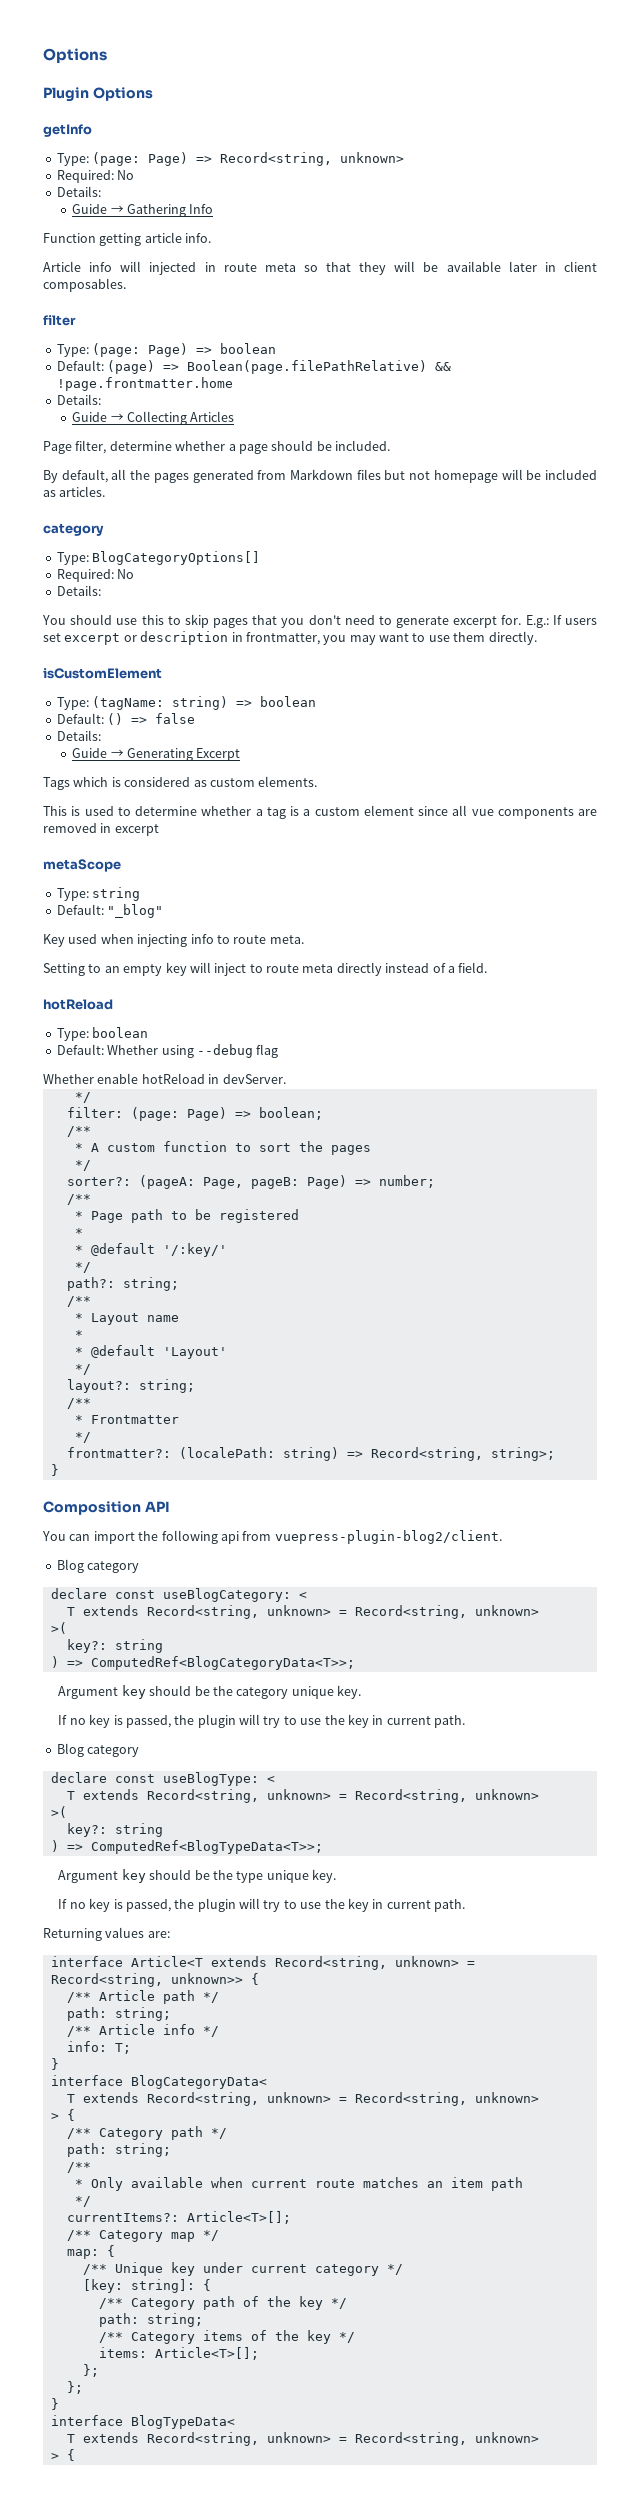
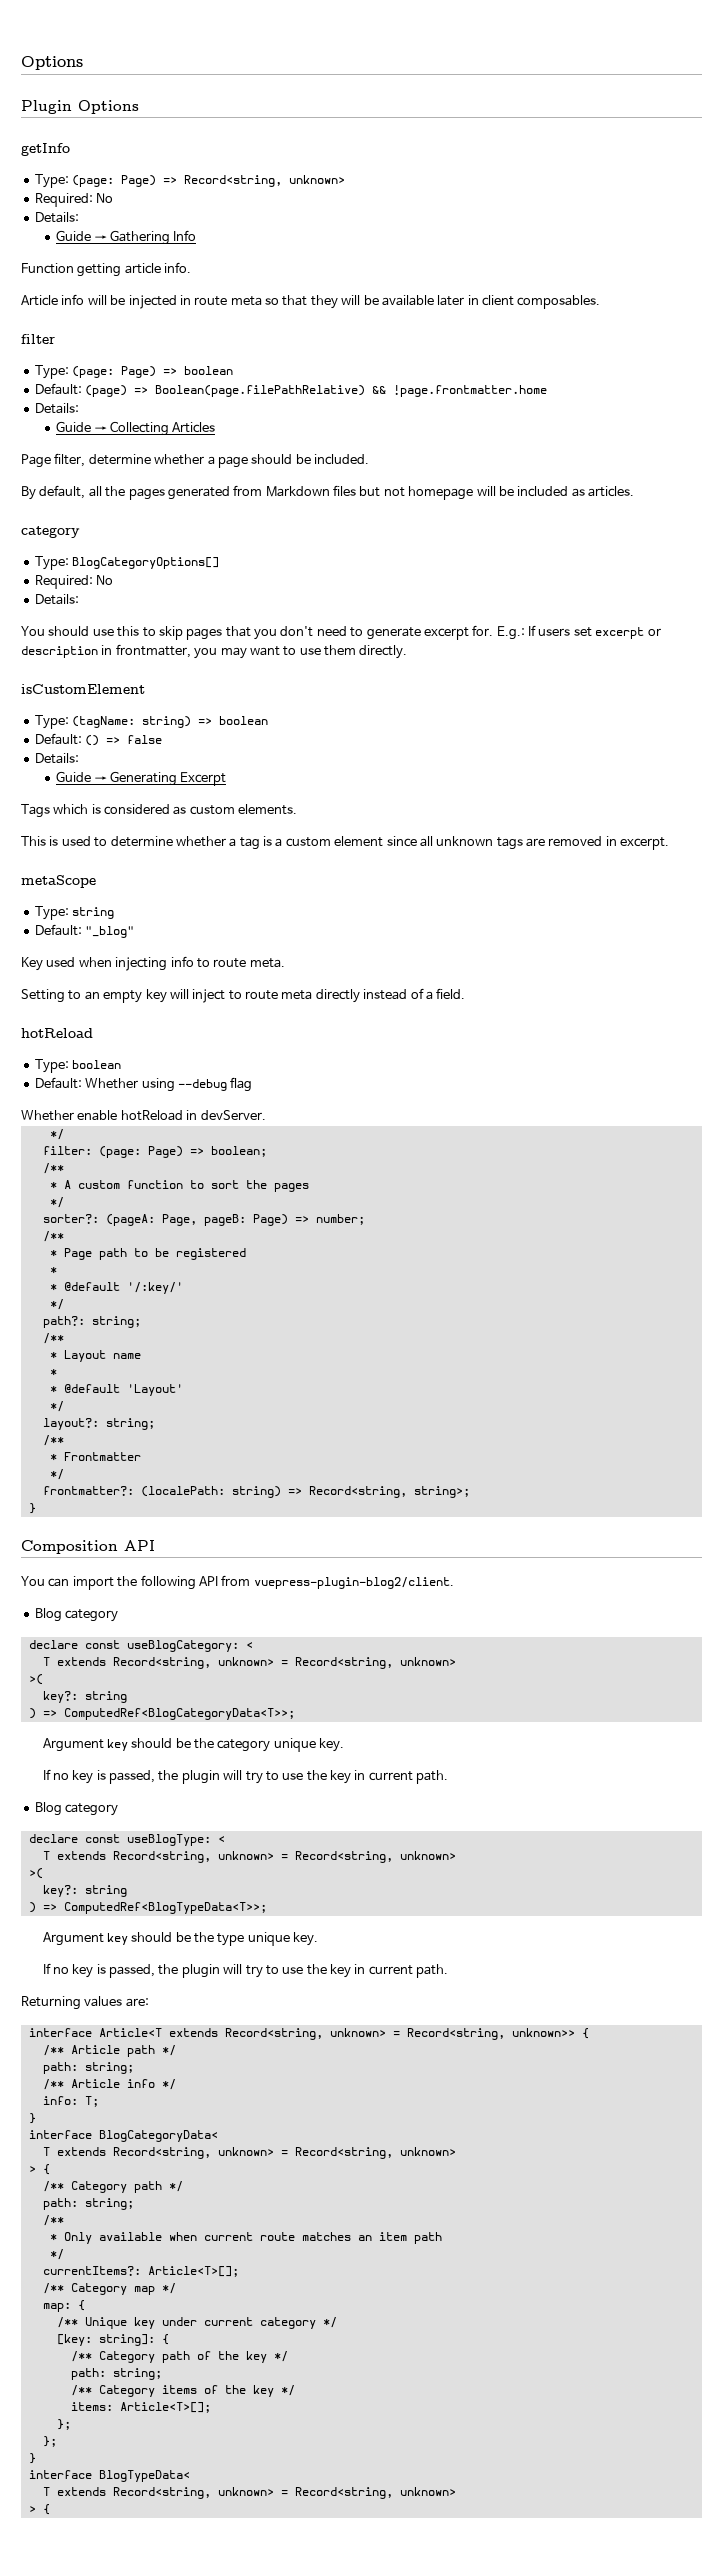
(142, 266) none -> [110,295,126,305] be
[471,807,574,819] vue components -> [436,836,523,850] unknown tags
[114,824,159,836] excerpt -> [620,837,670,850] excerpt.
[220,1531,239,1544] api -> [198,1576,218,1586] API

